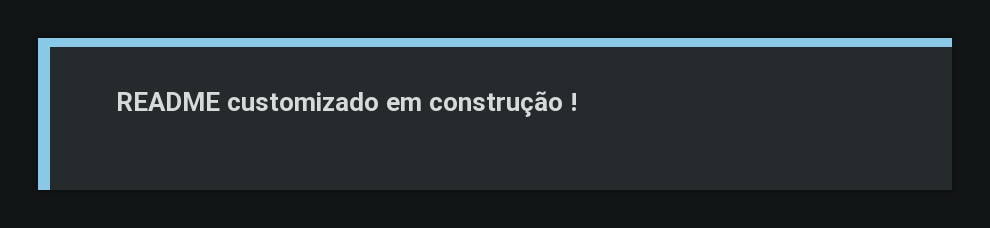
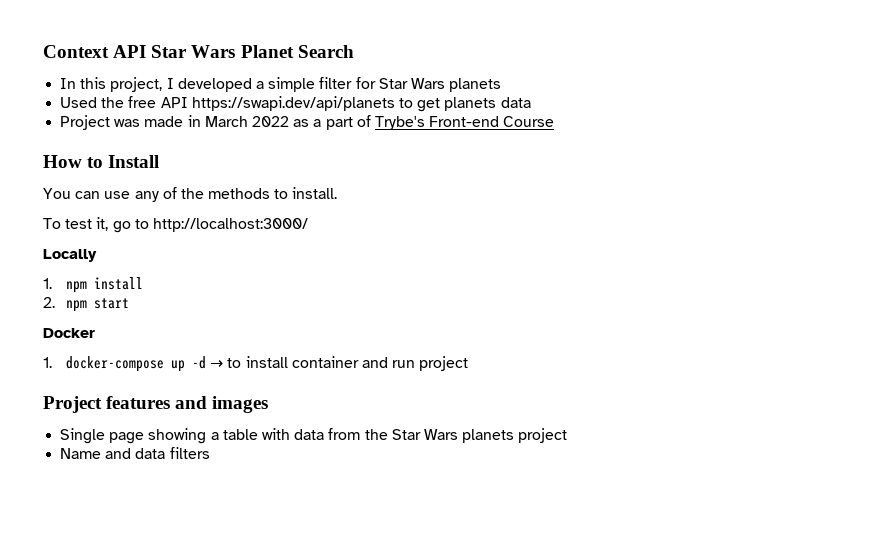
[116,91,579,117] README customizado em construção ! -> [43,45,354,58] [60,77,502,92] [60,96,531,112] [60,115,555,130] [43,155,160,168] [43,187,338,202] [43,217,308,233] [43,249,97,262] [43,277,144,293] [43,297,130,312] [43,328,95,338] [43,356,469,372] [43,396,269,413] [60,428,568,444] [60,447,210,459] Context API Star Wars Planet Search // In this project, I developed a simple filter for Star Wars planets // Used the free API https://swapi.dev/api/planets to get planets data // Project was made in March 2022 as a part of Trybe's Front-end Course // How to Install // You can use any of the methods to install. // To test it, go to http://localhost:3000/ // Locally // 1. npm install // 2. npm start // Docker // 1. docker-compose up -d → to install container and run project // Project features and images // Single page showing a table with data from the Star Wars planets project // Name and data filters

